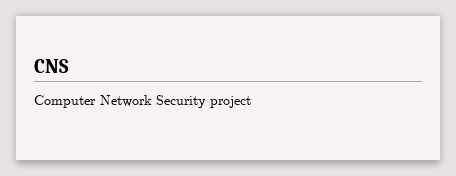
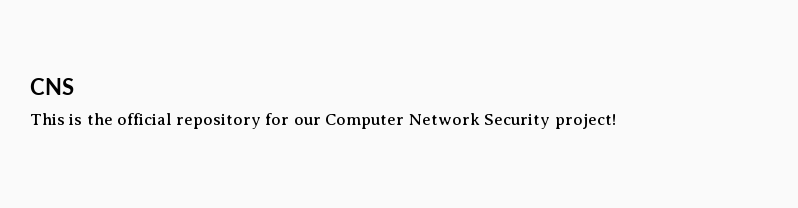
(69, 66) none -> [30,113,321,129] This is the official repository for our
[210,96,251,108] project -> [554,113,616,129] project!

